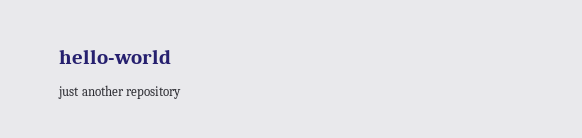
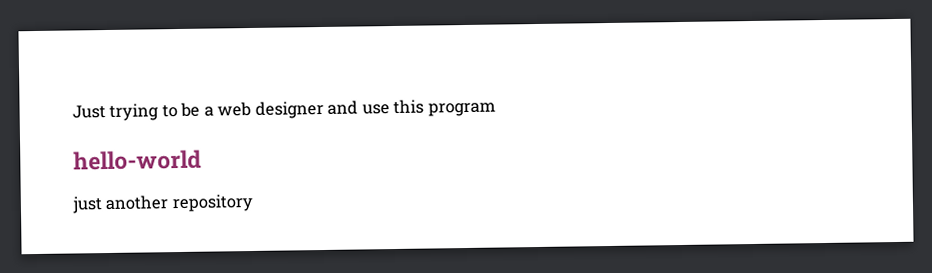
(59, 56) none -> [72,99,496,121] Just trying to be a web designer and use this program //

